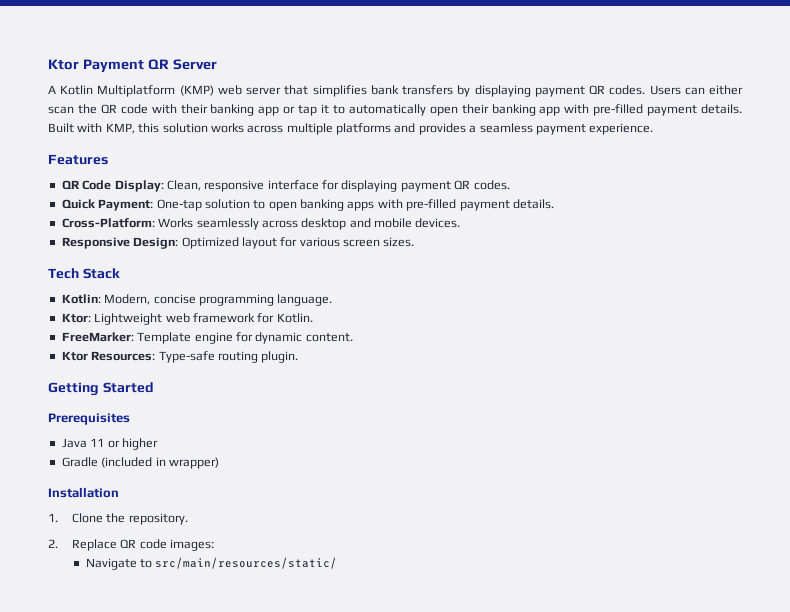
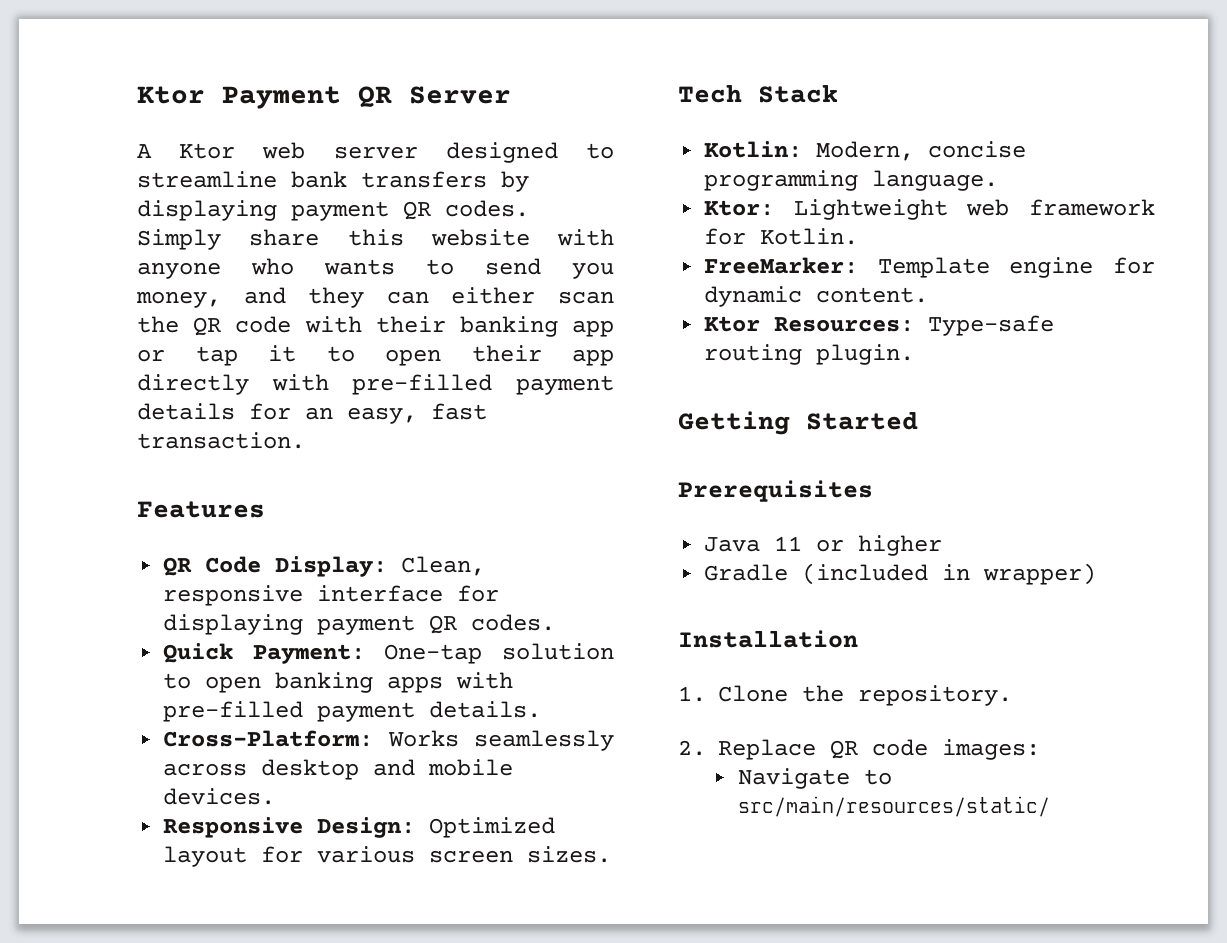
[60,85,367,97] Kotlin Multiplatform (KMP) web server that simplifies -> [179,142,614,163] [137,171,277,188] Ktor web server designed to streamline
[649,85,681,95] Users -> [137,229,614,250] [137,258,614,279] [136,287,365,308] Simply share this website with anyone who wants to send you money, and they
[348,104,426,116] automatically -> (355, 354) none
[491,104,742,116] [48,123,654,135] banking app with pre-filled payment details. Built with KMP, this solution works across multiple platforms and provides a seamless payment experience. -> [572,349,614,366] [137,374,614,395] [137,403,487,424] [137,432,305,449] app directly with pre-filled payment details for an easy, fast transaction.

